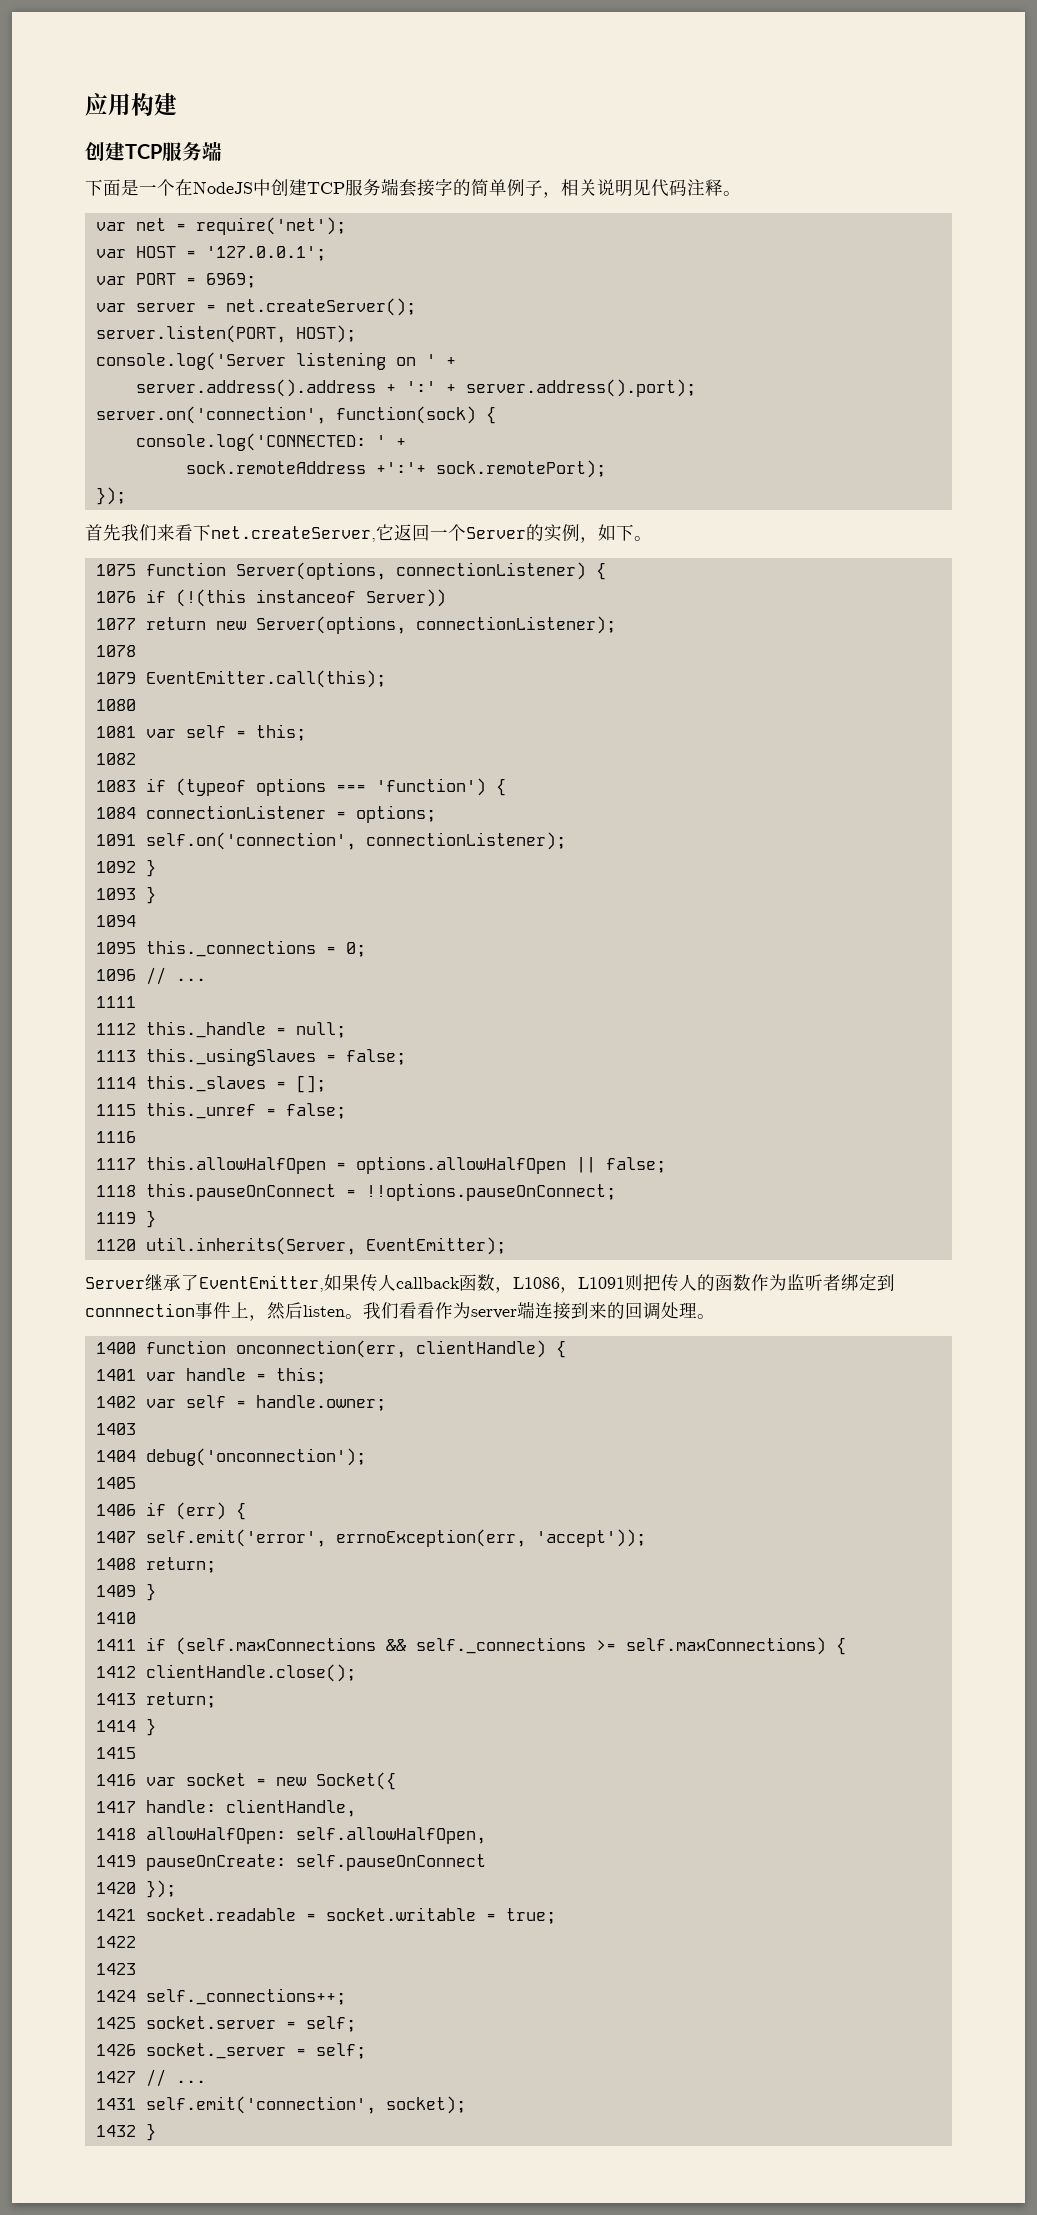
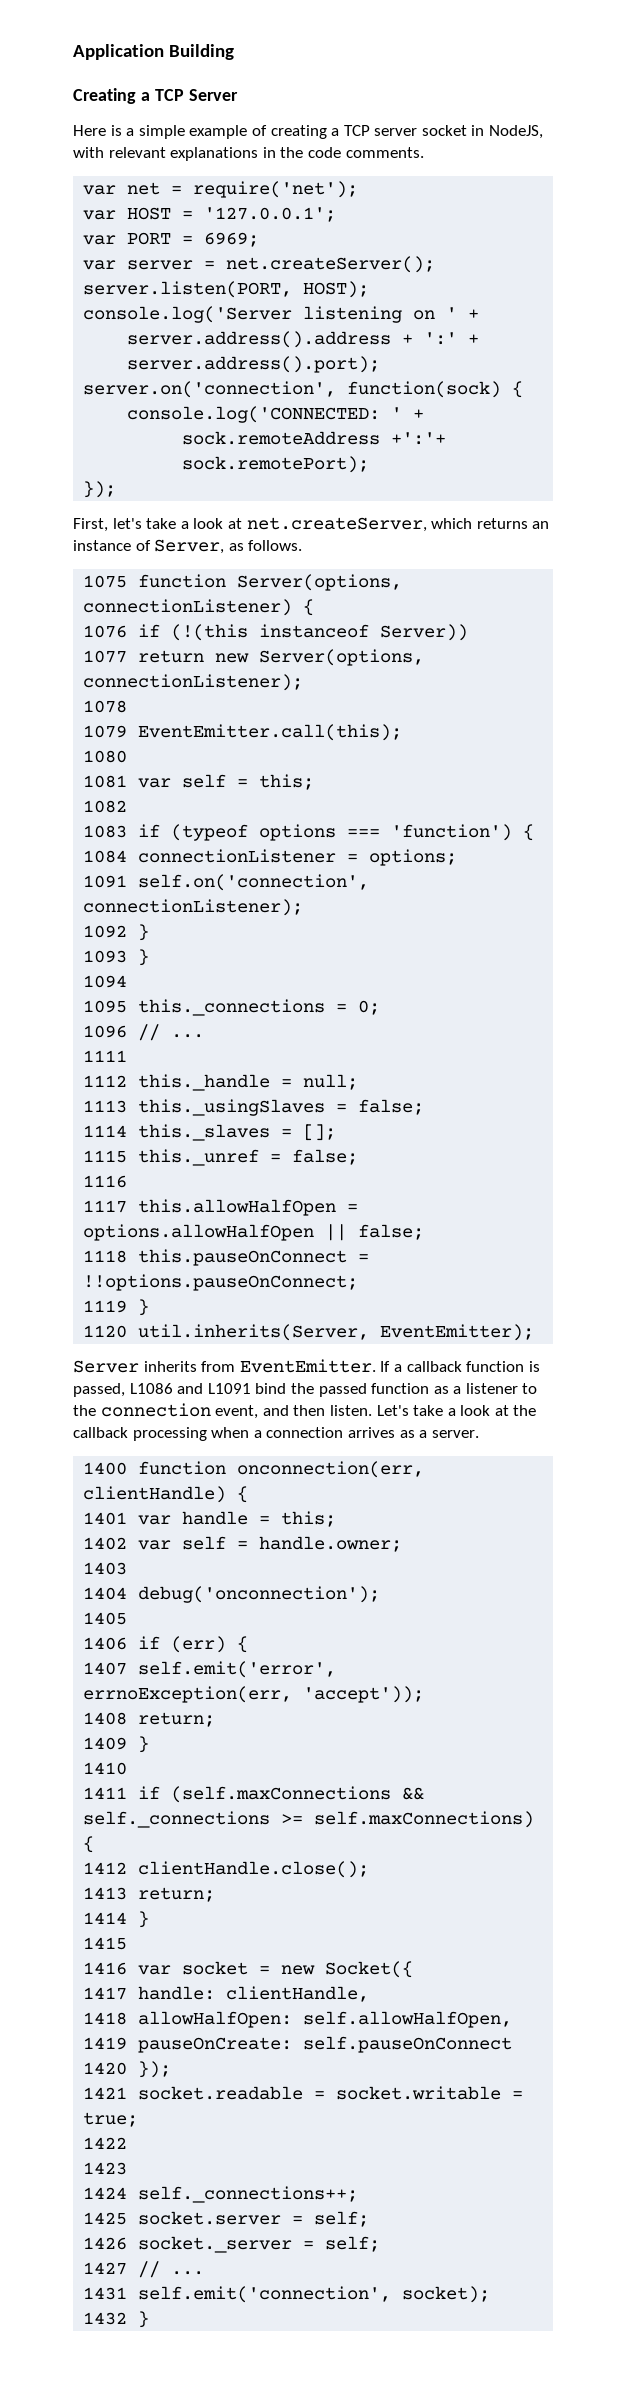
[85,93,177,116] [85,141,222,161] [85,178,741,198] 应用构建 // 创建TCP服务端 // 下面是一个在NodeJS中创建TCP服务端套接字的简单例子，相关说明见代码注释。 -> [73,44,234,60] [73,88,238,104] [73,125,544,139] [73,147,424,161] Application Building // Creating a TCP Server // Here is a simple example of creating a TCP server socket in NodeJS, with relevant explanations in the code comments.
[85,524,652,543] 首先我们来看下net.createServer,它返回一个Server的实例，如下。 -> [73,517,550,532] [73,539,303,554] First, let's take a look at net.createServer, which returns an instance of Server, as follows.
[145,1273,895,1293] [85,1301,715,1321] 继承了EventEmitter,如果传人callback函数，L1086，L1091则把传人的函数作为监听者绑定到connnection事件上，然后listen。我们看看作为server端连接到来的回调处理。 -> [143,1359,540,1373] [73,1383,538,1397] [73,1403,537,1419] [73,1427,479,1441] inherits from EventEmitter. If a callback function is passed, L1086 and L1091 bind the passed function as a listener to the connection event, and then listen. Let's take a look at the callback processing when a connection arrives as a server.

